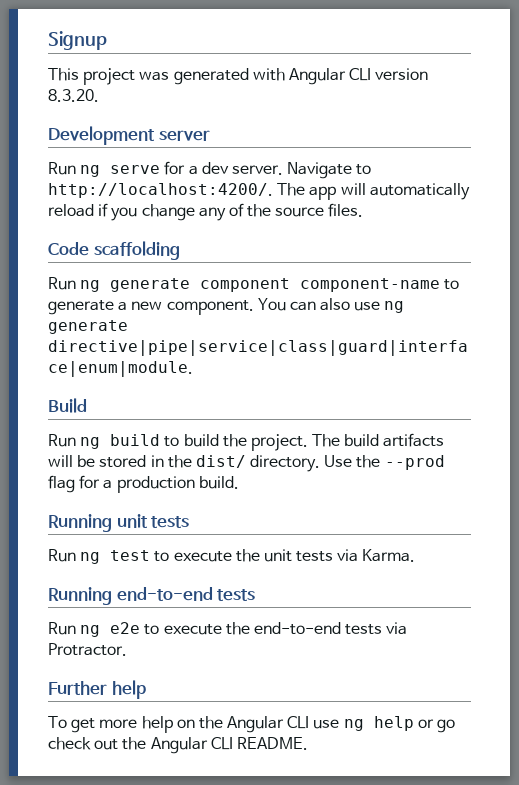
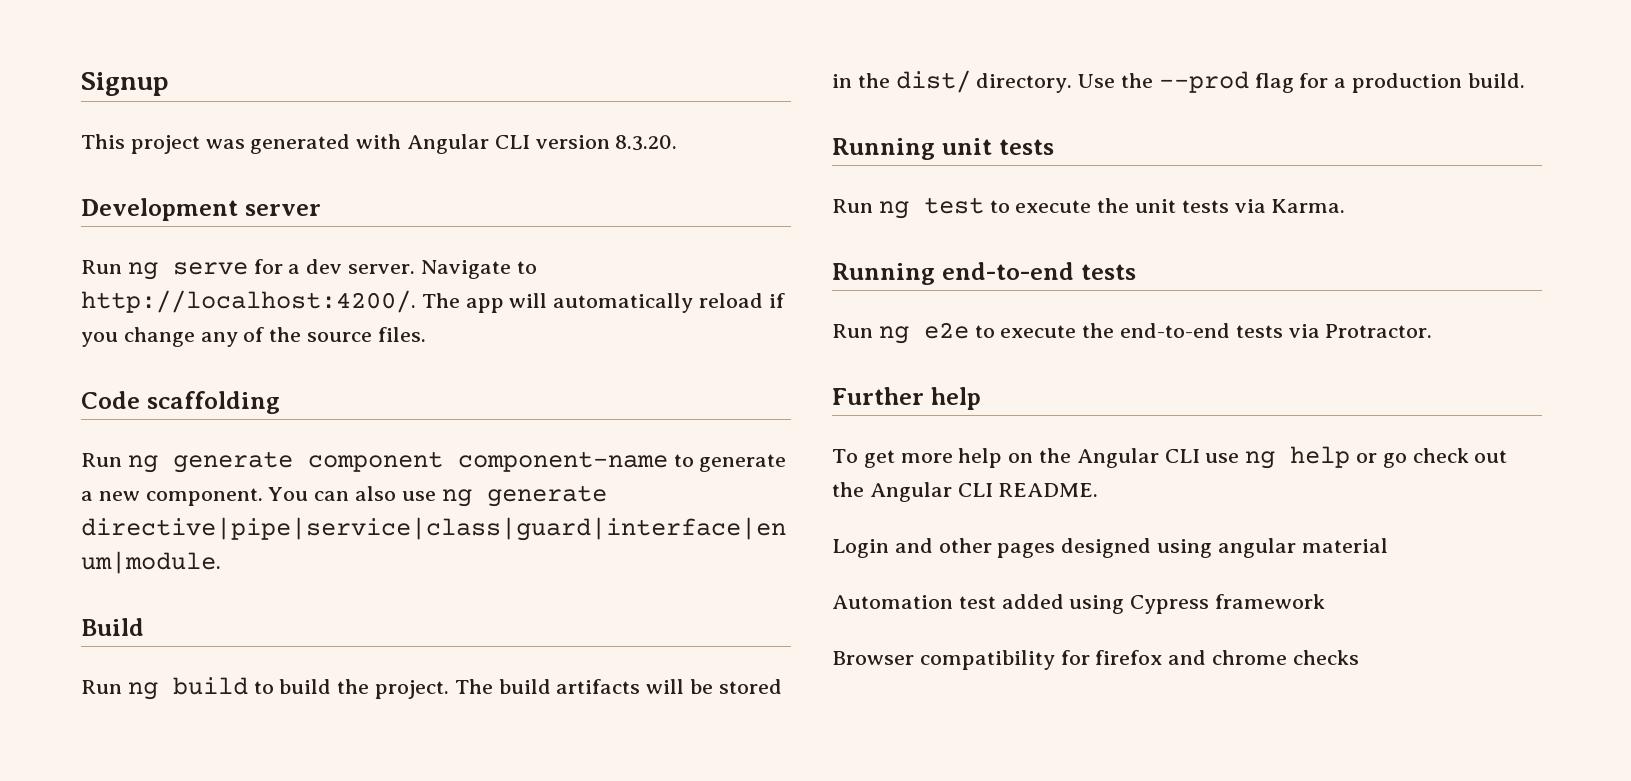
(308, 743) none -> [832,538,1388,558] [832,594,1326,614] [832,650,1359,670] // Login and other pages designed using angular material // Automation test added using Cypress framework // Browser compatibility for firefox and chrome checks

